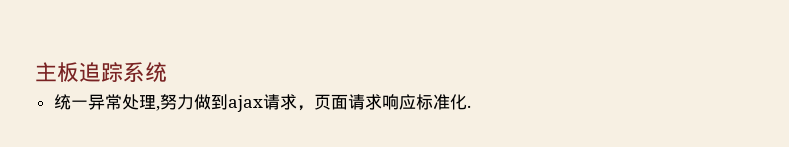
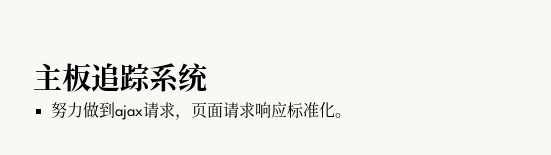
[53,94,160,111] 统一异常处理, -> (209, 77) none
[466,105,471,108] . -> [334,113,351,118] 。

